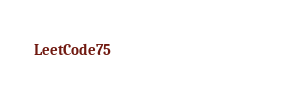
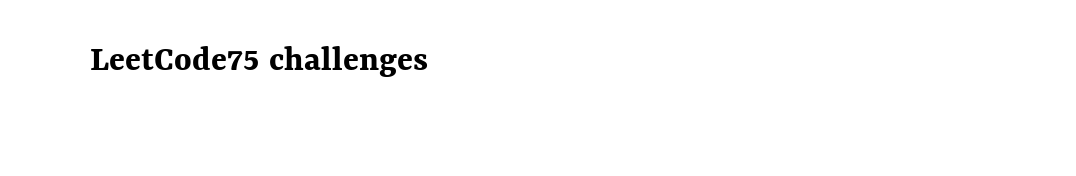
(111, 49) none -> [268,46,428,77] challenges

